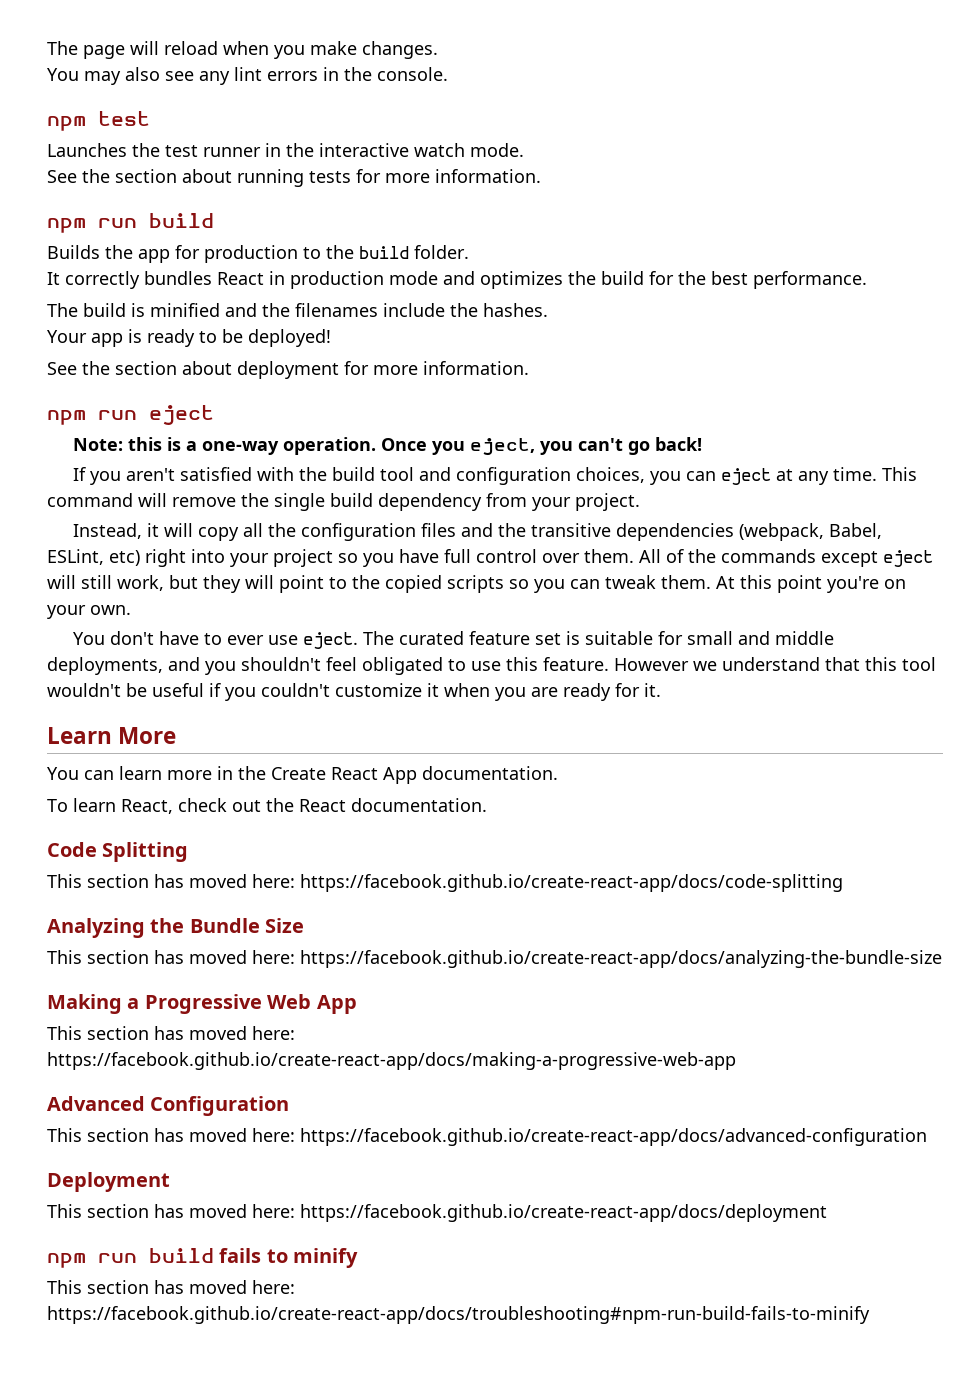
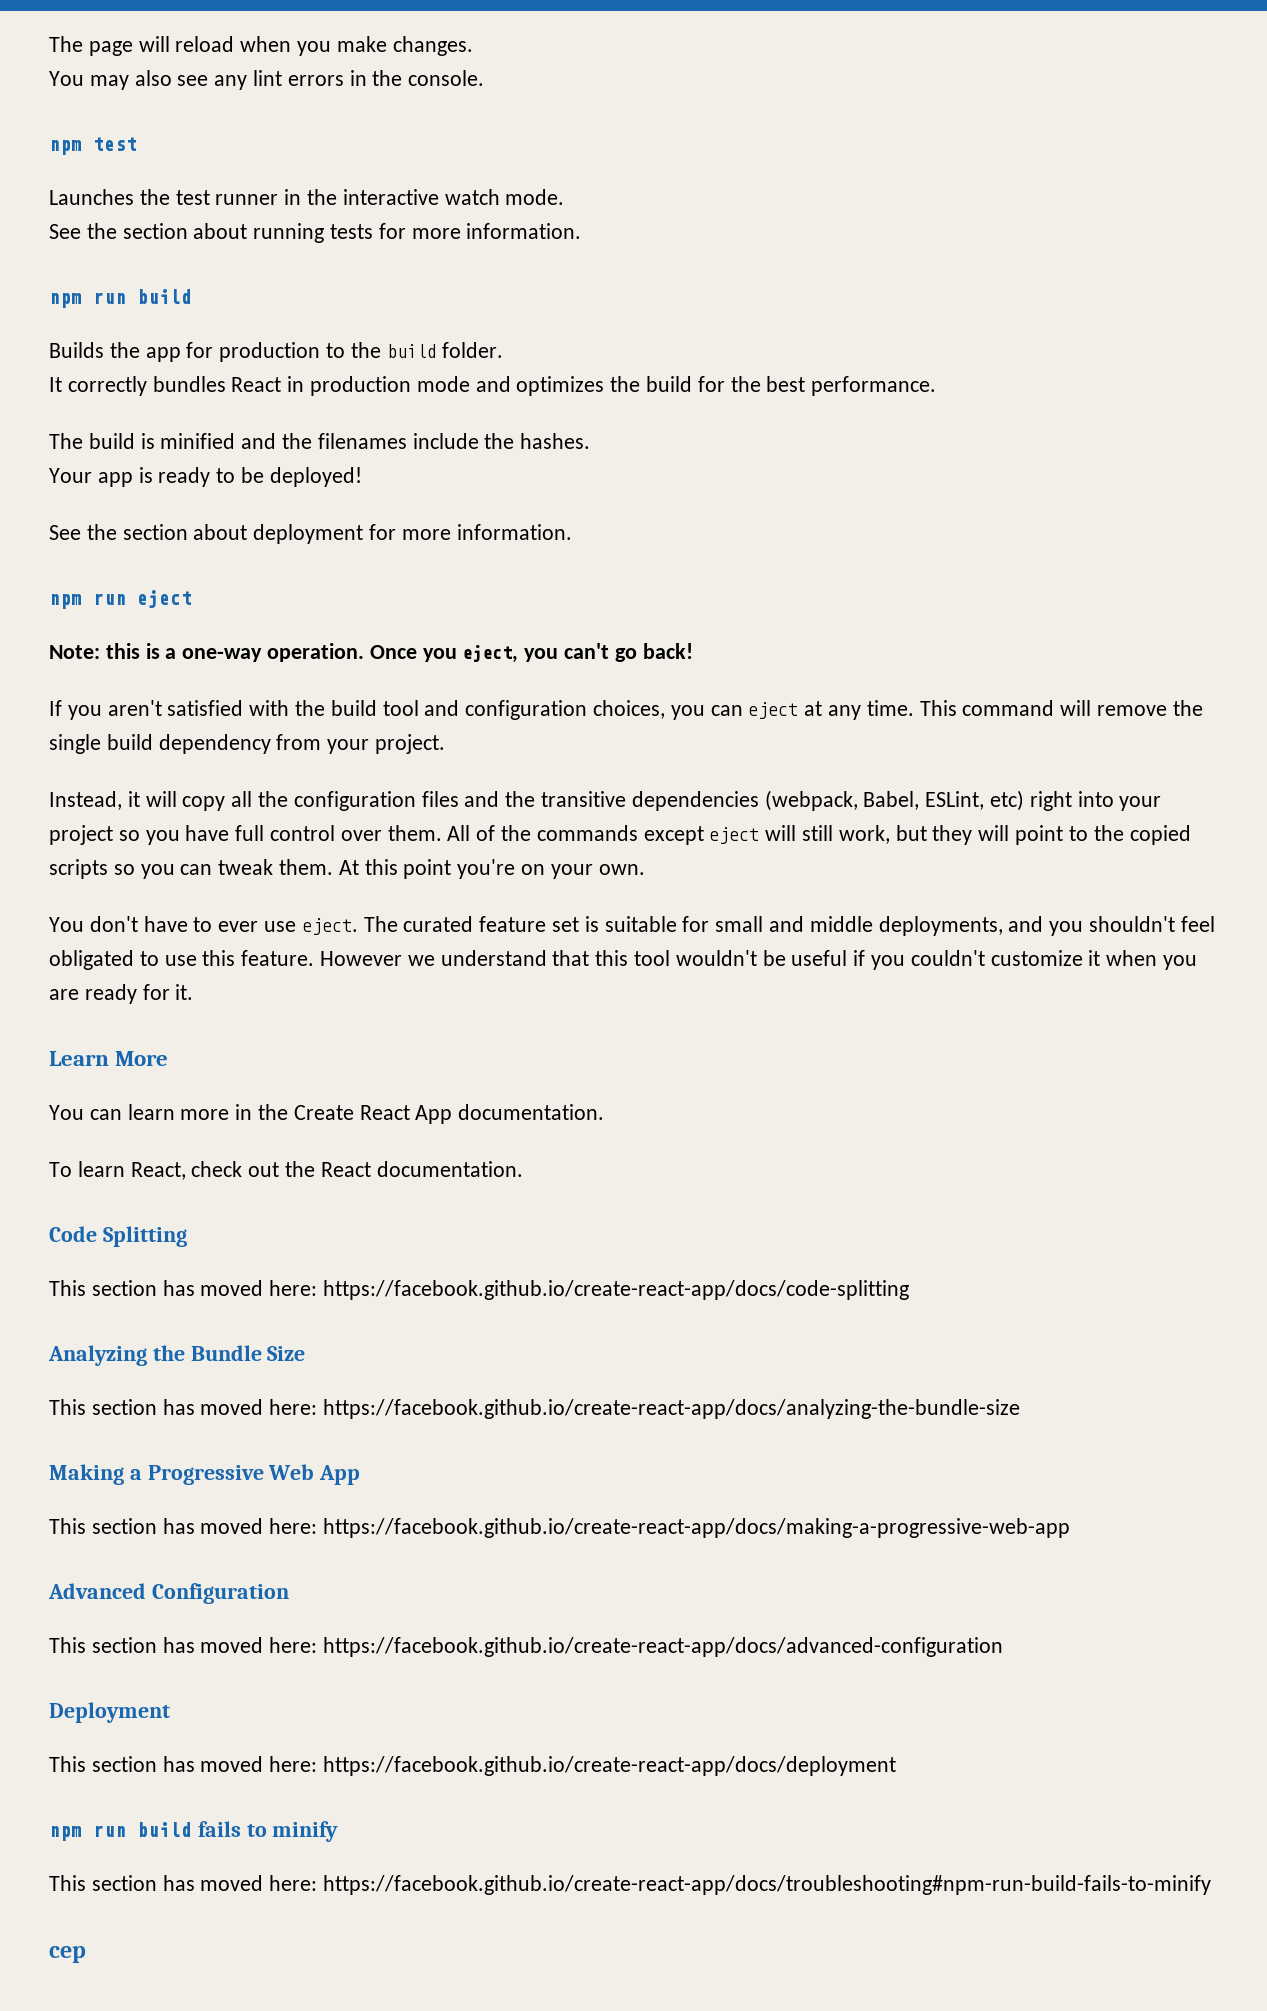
(870, 1315) none -> [49,1946,86,1963] // cep

